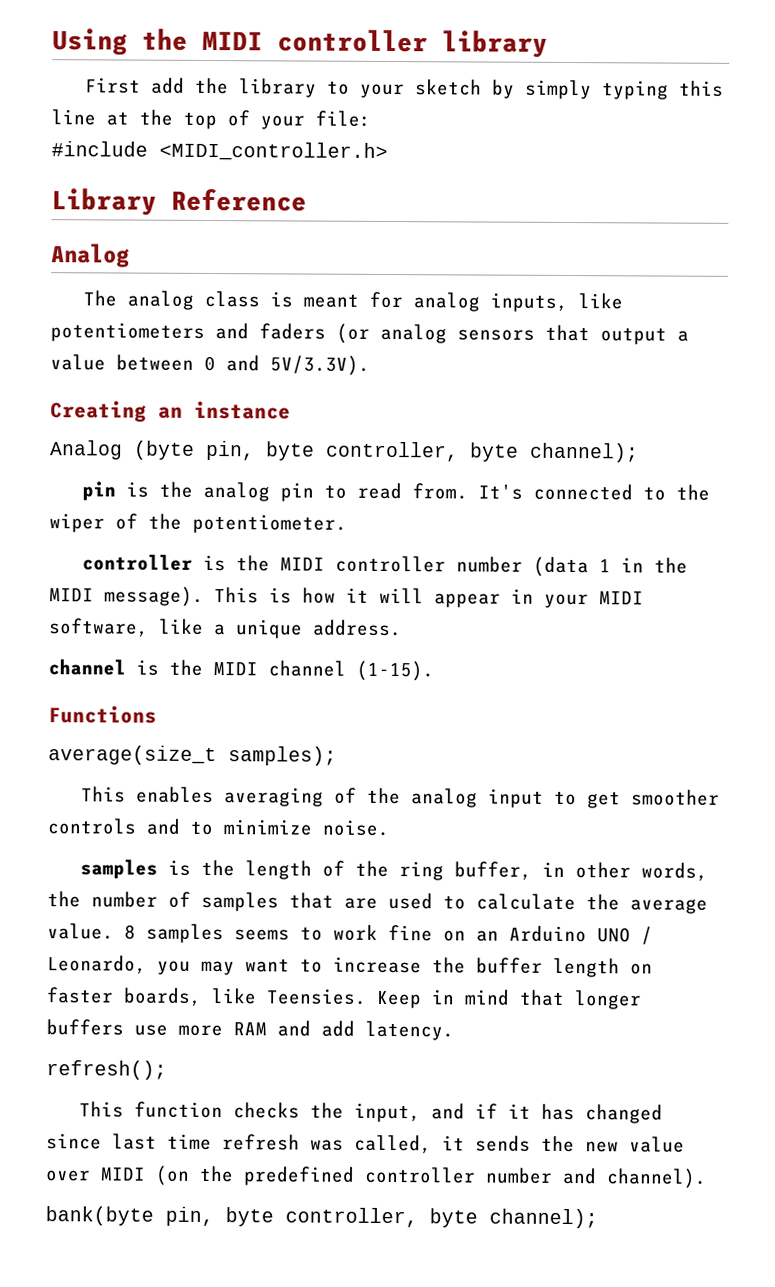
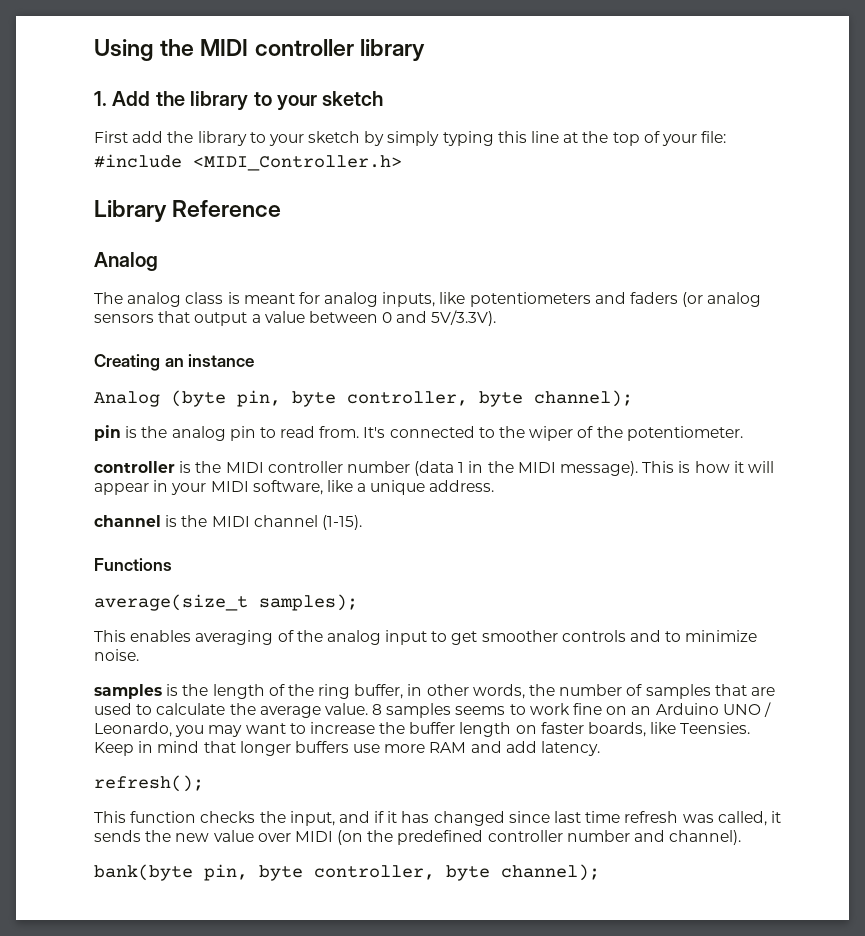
(548, 44) none -> [94,91,384,111] // 1. Add the library to your sketch
[159,141,388,161] <MIDI_controller.h> -> [193,155,402,171] <MIDI_Controller.h>

